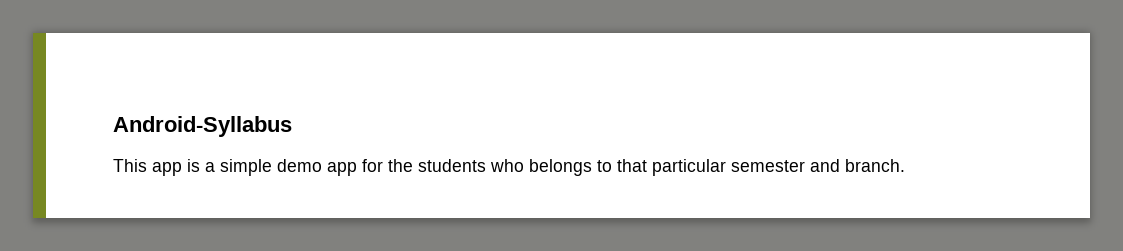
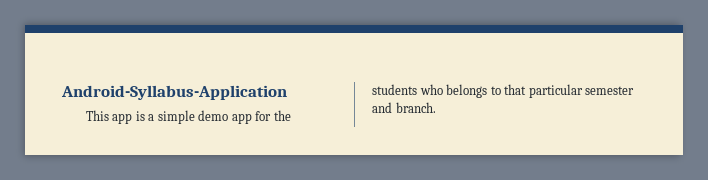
[113,116,292,137] Android-Syllabus -> [61,85,287,100] Android-Syllabus-Application

